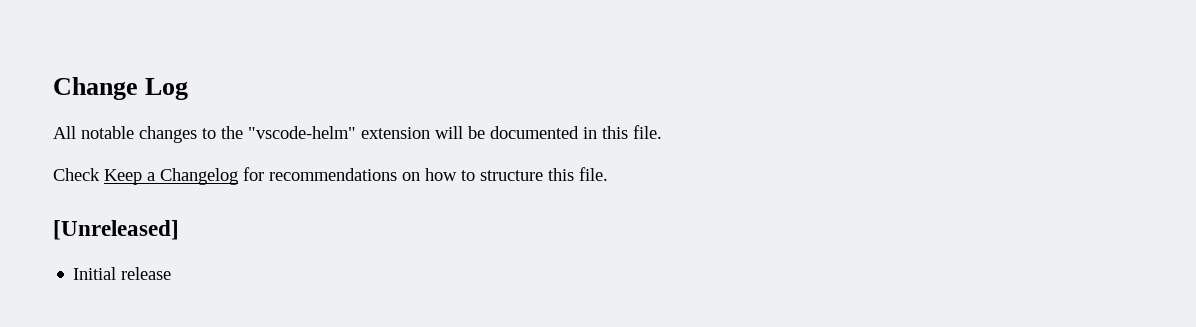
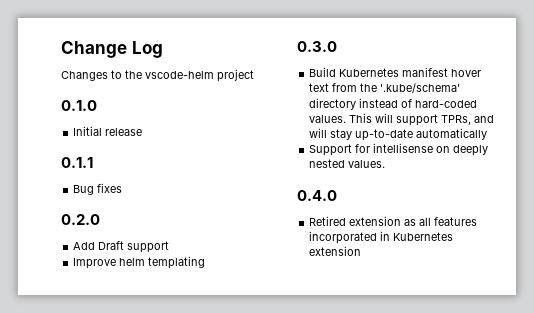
[53,125,662,143] [53,167,608,185] [53,220,179,240] [73,267,172,280] All notable changes to the "vscode-helm" extension will be documented in this file. // Check Keep a Changelog for recommendations on how to structure this file. // [Unreleased] // Initial release -> [61,69,254,82] [61,100,97,111] [73,126,143,136] [61,157,93,168] [73,183,123,195] [61,214,100,225] [73,241,170,253] [73,256,206,269] [297,41,337,52] [309,67,482,77] [309,83,461,93] [309,98,478,110] [309,113,495,126] [309,128,488,141] [309,143,489,156] [309,159,386,168] [297,190,337,201] [309,216,478,226] [309,231,454,244] [309,246,362,256] Changes to the vscode-helm project // 0.1.0 // Initial release // 0.1.1 // Bug fixes // 0.2.0 // Add Draft support // Improve helm templating // 0.3.0 // Build Kubernetes manifest hover text from the '.kube/schema' directory instead of hard-coded values. This will support TPRs, and will stay up-to-date automatically // Support for intellisense on deeply nested values. // 0.4.0 // Retired extension as all features incorporated in Kubernetes extension

